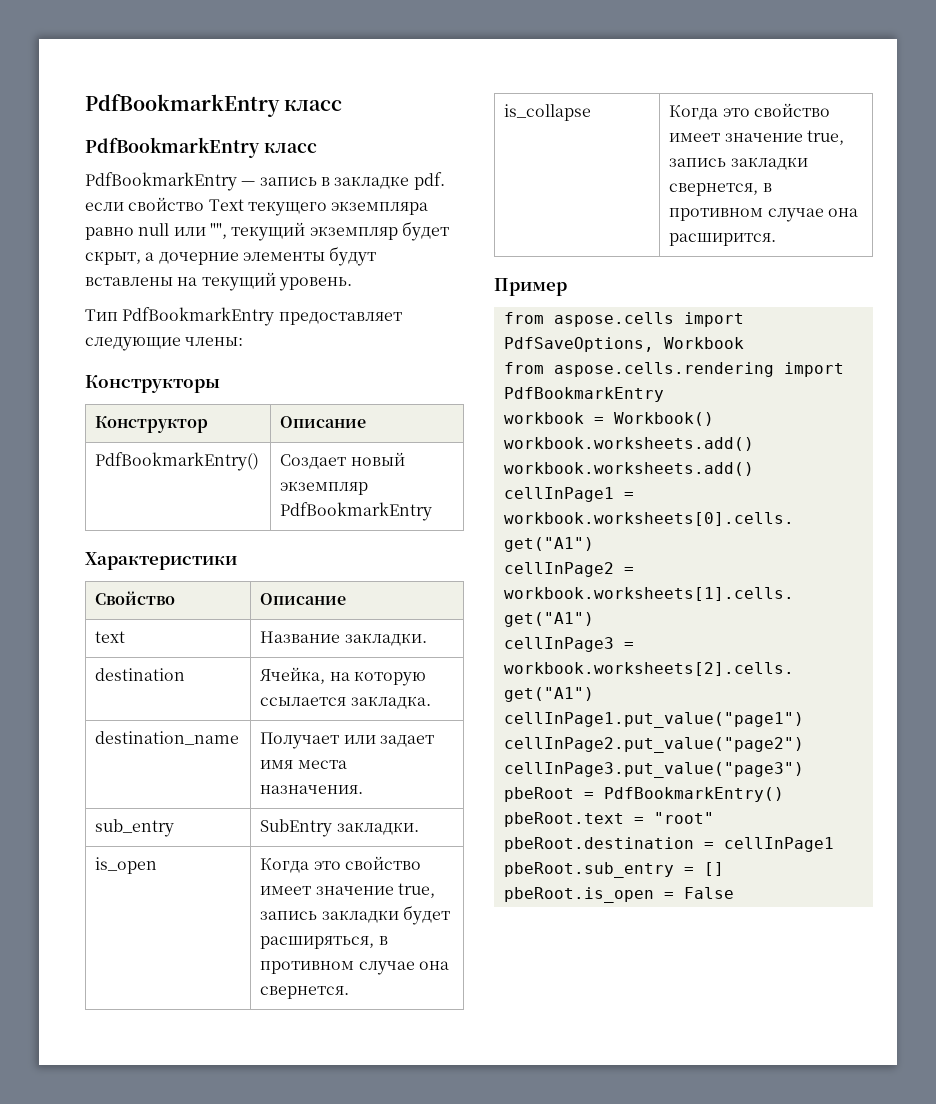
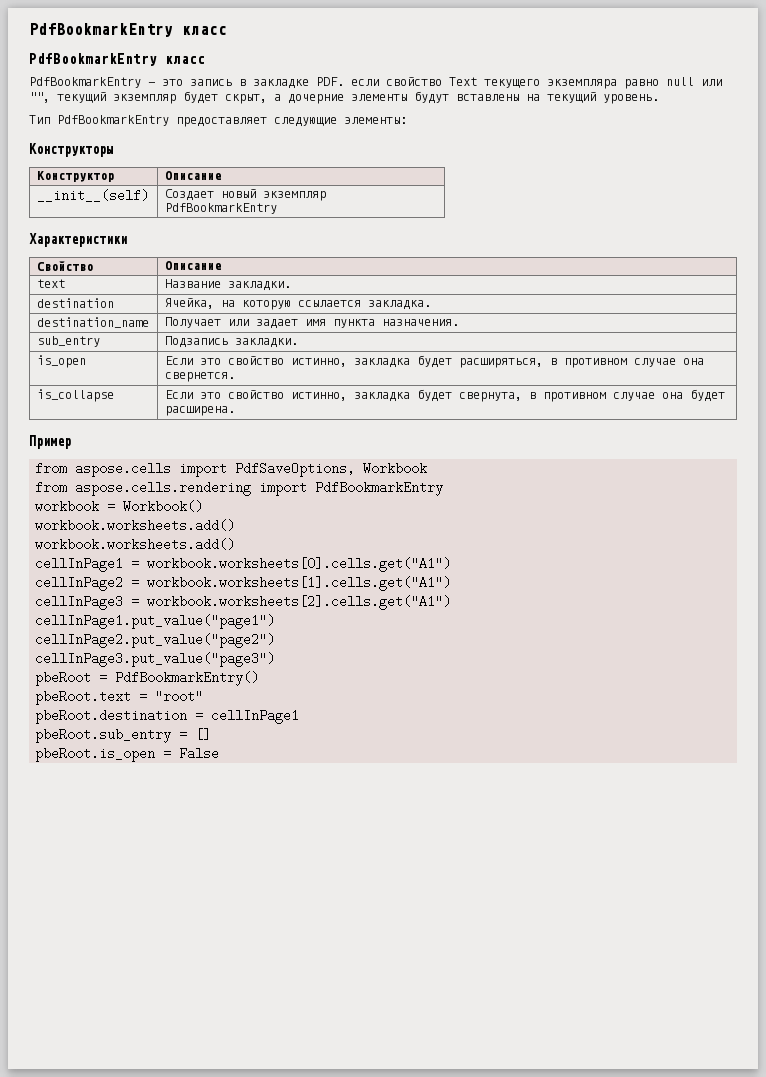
(256, 183) none -> [162,79,183,86] это
[413,172,445,190] pdf. -> [316,77,344,86] PDF.
[185,337,244,346] члены: -> [344,117,407,124] элементы:
[95,452,260,471] PdfBookmarkEntry() -> [36,189,149,202] __init__(self)
[297,760,347,769] места -> [332,319,375,328] пункта
[260,819,333,837] SubEntry -> [164,336,228,348] Подзапись
[260,856,421,873] [260,883,435,898] [260,910,399,923] Когда это свойство имеет значение true, запись закладки -> [164,356,410,368] Если это свойство истинно, закладка
[669,103,830,120] [669,130,844,145] [669,157,808,170] [669,183,772,196] [669,208,858,222] [669,233,777,246] Когда это свойство имеет значение true, запись закладки свернется, в противном случае она расширится. -> [164,389,725,402] [164,406,235,416] Если это свойство истинно, закладка будет свернута, в противном случае она будет расширена.

